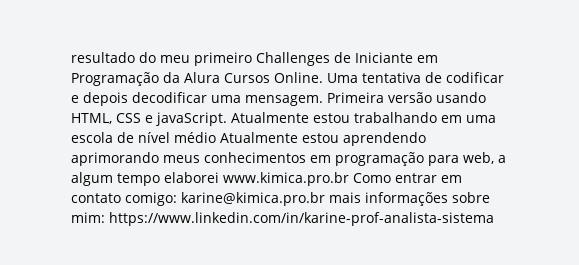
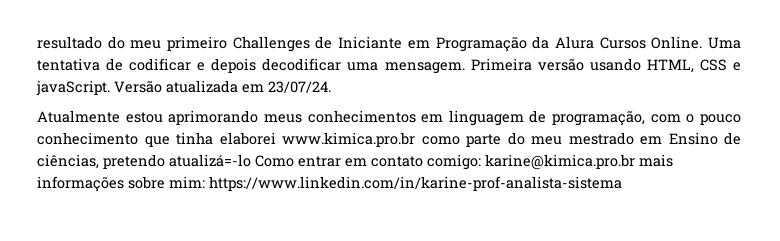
[231,112,496,123] [71,132,426,146] [71,152,506,166] [71,172,349,186] Atualmente estou trabalhando em uma escola de nível médio Atualmente estou aprendendo aprimorando meus conhecimentos em programação para web, a algum tempo elaborei www.kimica.pro.br -> [114,80,331,93] [37,110,741,126] [37,132,741,147] [37,154,251,169] Versão atualizada em 23/07/24. // Atualmente estou aprimorando meus conhecimentos em linguagem de programação, com o pouco conhecimento que tinha elaborei www.kimica.pro.br como parte do meu mestrado em Ensino de ciências, pretendo atualizá=-lo

